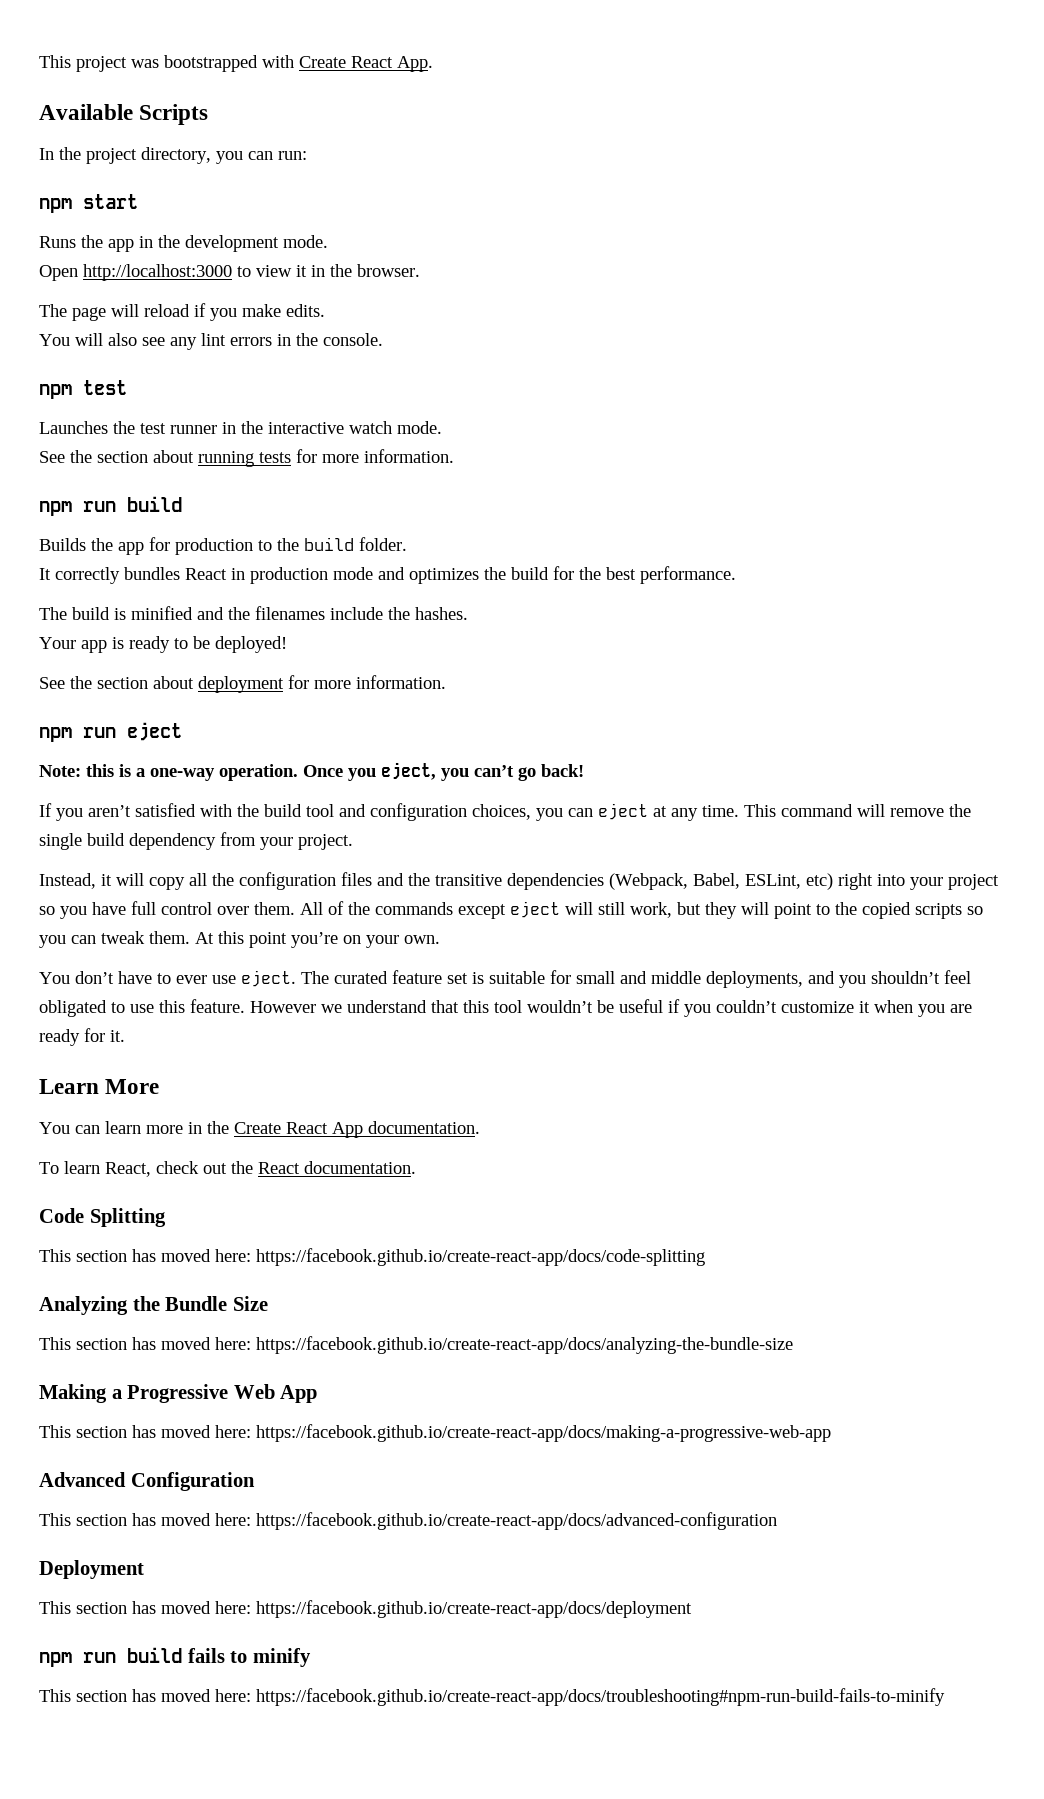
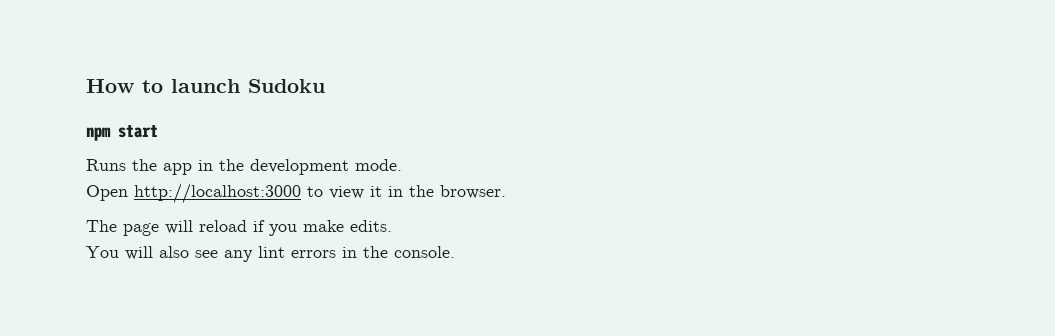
[39,55,433,72] [39,104,209,125] [39,147,307,164] This project was bootstrapped with Create React App. // Available Scripts // In the project directory, you can run: -> [86,79,325,93] How to launch Sudoku
[39,380,127,399] [39,421,442,434] [39,449,454,467] [39,496,182,516] [39,537,407,555] [39,566,736,584] [39,606,468,620] [39,636,287,653] [39,675,446,693] [39,722,182,742] [39,762,584,781] [39,803,971,821] [39,832,353,850] [39,872,999,890] [39,901,983,919] [39,931,440,948] [39,970,971,988] [39,999,972,1017] [39,1028,125,1046] [39,1079,160,1094] [39,1121,480,1138] [39,1161,416,1177] [39,1208,166,1227] [39,1248,705,1266] [39,1296,268,1315] [39,1336,793,1354] [39,1384,318,1403] [39,1424,831,1442] [39,1472,255,1491] [39,1512,777,1530] [39,1560,144,1579] [39,1600,692,1618] [39,1647,311,1667] [39,1688,945,1706] // npm test // Launches the test runner in the interactive watch mode. // See the section about running tests for more information. // npm run build // Builds the app for production to the build folder. // It correctly bundles React in production mode and optimizes the build for the best performance. // The build is minified and the filenames include the hashes. // Your app is ready to be deployed! // See the section about deployment for more information. // npm run eject // Note: this is a one-way operation. Once you eject, you can’t go back! // If you aren’t satisfied with the build tool and configuration choices, you can eject at any time. This command will remove the single build dependency from your project. // Instead, it will copy all the configuration files and the transitive dependencies (Webpack, Babel, ESLint, etc) right into your project so you have full control over them. All of the commands except eject will still work, but they will point to the copied scripts so you can tweak them. At this point you’re on your own. // You don’t have to ever use eject. The curated feature set is suitable for small and middle deployments, and you shouldn’t feel obligated to use this feature. However we understand that this tool wouldn’t be useful if you couldn’t customize it when you are ready for it. // Learn More // You can learn more in the Create React App documentation. // To learn React, check out the React documentation. // Code Splitting // This section has moved here: https://facebook.github.io/create-react-app/docs/code-splitting // Analyzing the Bundle Size // This section has moved here: https://facebook.github.io/create-react-app/docs/analyzing-the-bundle-size // Making a Progressive Web App // This section has moved here: https://facebook.github.io/create-react-app/docs/making-a-progressive-web-app // Advanced Configuration // This section has moved here: https://facebook.github.io/create-react-app/docs/advanced-configuration // Deployment // This section has moved here: https://facebook.github.io/create-react-app/docs/deployment // npm run build fails to minify // This section has moved here: https://facebook.github.io/create-react-app/docs/troubleshooting#npm-run-build-fails-to-minify -> (455, 252) none

